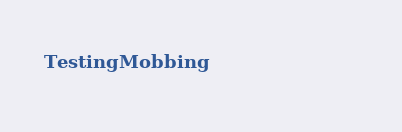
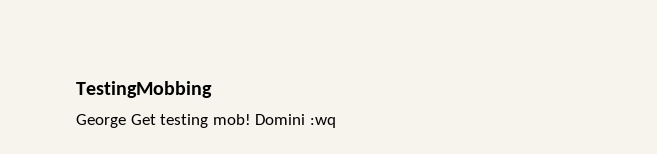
(210, 63) none -> [76,114,336,128] // George Get testing mob! Domini :wq

